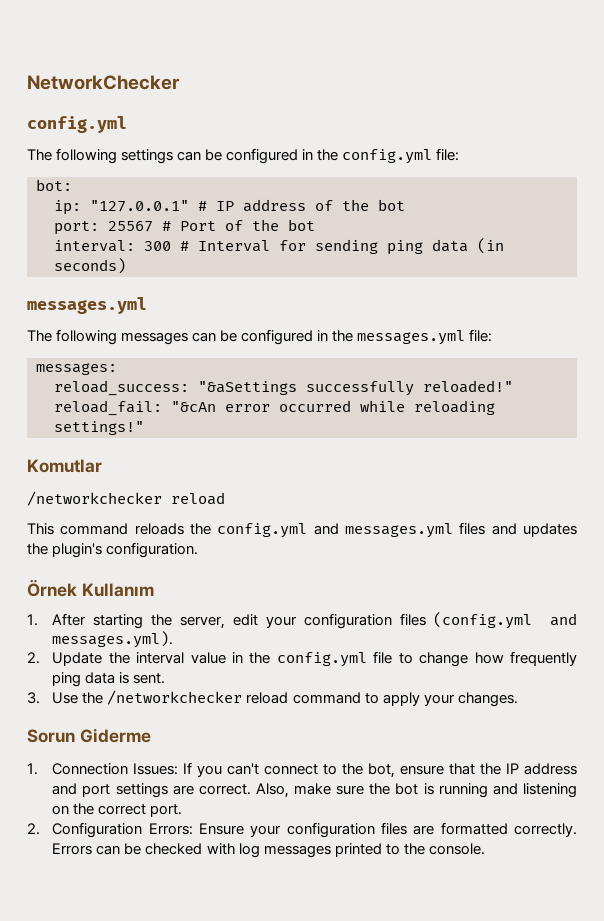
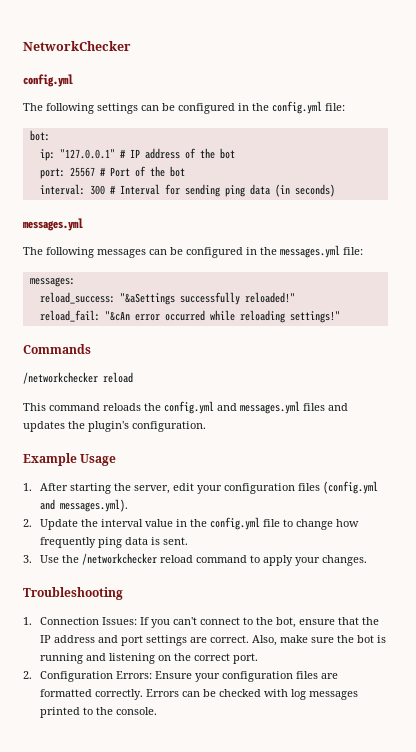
[27,459,102,473] Komutlar -> [23,344,91,354] Commands
[27,579,154,597] Örnek Kullanım -> [23,453,117,466] Example Usage
[27,728,151,743] Sorun Giderme -> [23,587,123,600] Troubleshooting

